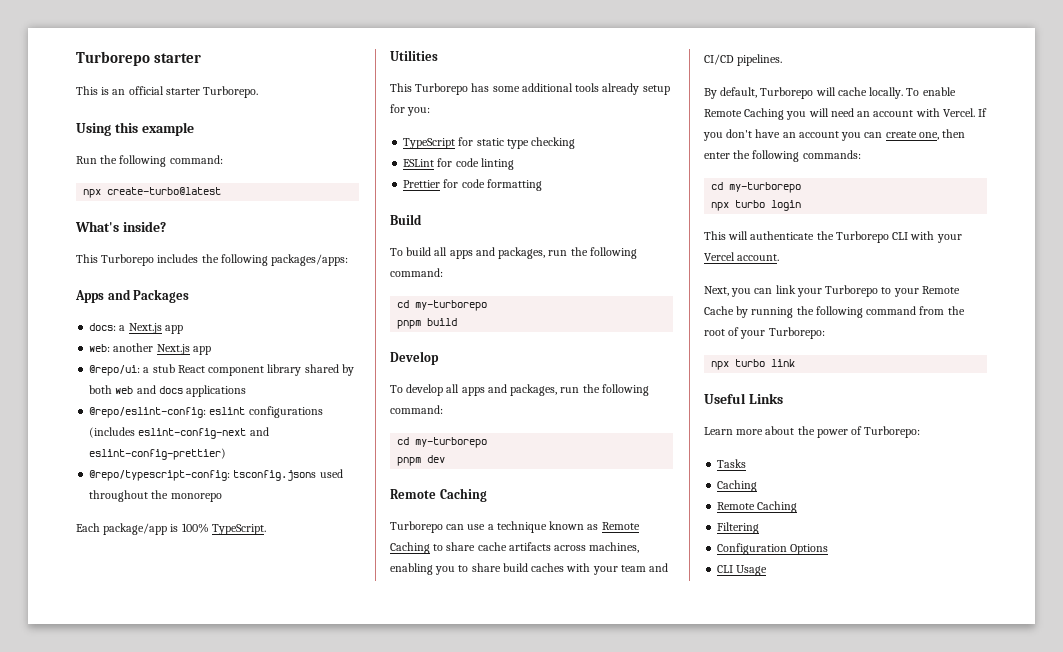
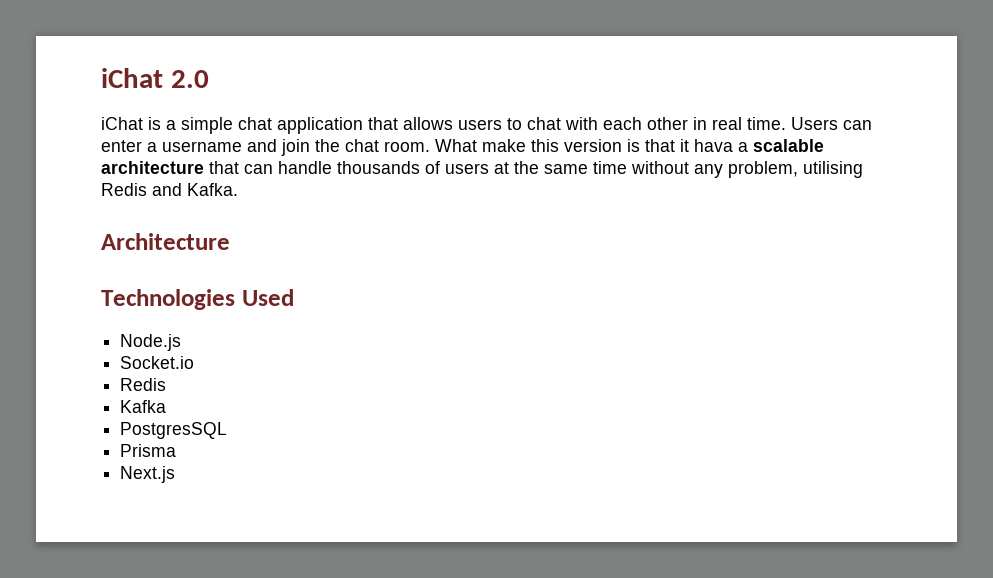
[76,51,202,66] [76,86,259,98] [76,122,194,136] [76,155,223,167] [83,187,222,198] [75,221,166,232] [76,254,349,266] [75,289,190,303] [89,323,183,334] [89,343,211,355] [89,364,354,376] [89,385,247,397] [89,406,323,418] [89,427,269,439] [89,448,227,460] [89,469,343,481] [89,490,222,502] [76,523,266,535] [390,50,438,61] [390,83,670,95] [390,104,431,116] [403,137,576,149] [403,158,514,170] [403,179,542,191] [390,214,422,225] [390,247,637,259] [390,268,443,277] [397,300,488,311] [397,318,458,329] [390,351,439,365] [390,384,649,396] [390,405,443,414] [397,437,488,448] [397,455,446,466] [390,488,487,502] [390,521,640,533] [390,542,640,554] [390,563,669,575] [704,54,783,66] [704,87,956,99] [704,108,988,120] [703,129,966,141] [704,150,861,162] [711,182,802,193] [711,200,802,211] [704,231,962,243] [704,252,780,261] [704,285,960,297] [704,306,965,318] [704,327,825,339] [711,359,796,370] [704,393,783,404] [704,426,921,438] [717,459,747,468] [717,480,758,492] [717,501,798,513] [717,522,760,534] [717,543,829,555] [717,565,768,576] Turborepo starter // This is an official starter Turborepo. // Using this example // Run the following command: // npx create-turbo@latest // What's inside? // This Turborepo includes the following packages/apps: // Apps and Packages // docs: a Next.js app // web: another Next.js app // @repo/ui: a stub React component library shared by both web and docs applications // @repo/eslint-config: eslint configurations (includes eslint-config-next and eslint-config-prettier) // @repo/typescript-config: tsconfig.jsons used throughout the monorepo // Each package/app is 100% TypeScript. // Utilities // This Turborepo has some additional tools already setup for you: // TypeScript for static type checking // ESLint for code linting // Prettier for code formatting // Build // To build all apps and packages, run the following command: // cd my-turborepo // pnpm build // Develop // To develop all apps and packages, run the following command: // cd my-turborepo // pnpm dev // Remote Caching // Turborepo can use a technique known as Remote Caching to share cache artifacts across machines, enabling you to share build caches with your team and CI/CD pipelines. // By default, Turborepo will cache locally. To enable Remote Caching you will need an account with Vercel. If you don't have an account you can create one, then enter the following commands: // cd my-turborepo // npx turbo login // This will authenticate the Turborepo CLI with your Vercel account. // Next, you can link your Turborepo to your Remote Cache by running the following command from the root of your Turborepo: // npx turbo link // Useful Links // Learn more about the power of Turborepo: // Tasks // Caching // Remote Caching // Filtering // Configuration Options // CLI Usage -> [101,68,209,88] [101,117,872,134] [101,139,824,156] [101,161,863,178] [101,183,238,196] [101,233,230,250] [101,289,294,310] [120,334,182,351] [120,356,195,369] [120,378,167,391] [120,400,167,413] [120,422,228,439] [120,444,177,457] [120,466,176,483] iChat 2.0 // iChat is a simple chat application that allows users to chat with each other in real time. Users can enter a username and join the chat room. What make this version is that it hava a scalable architecture that can handle thousands of users at the same time without any problem, utilising Redis and Kafka. // Architecture // Technologies Used // Node.js // Socket.io // Redis // Kafka // PostgresSQL // Prisma // Next.js

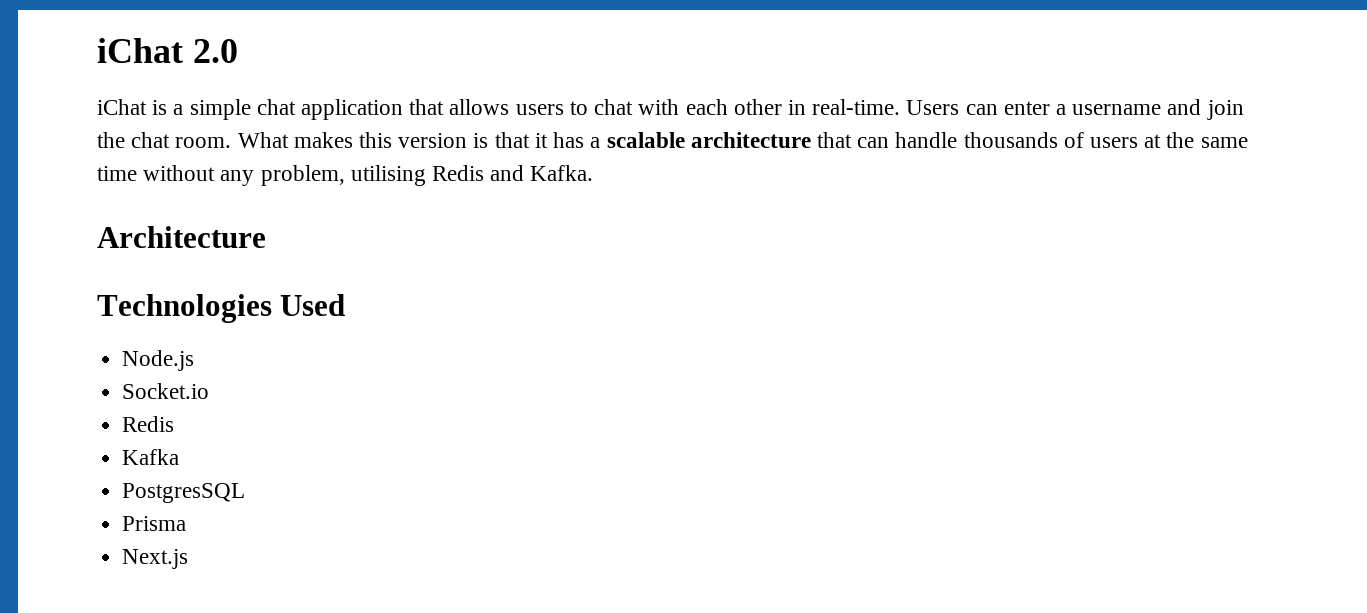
[712,117,786,130] real time. -> [812,99,901,115] real-time.
[482,139,526,152] make -> [293,132,353,148] makes
[694,139,733,152] hava -> [553,132,585,148] has

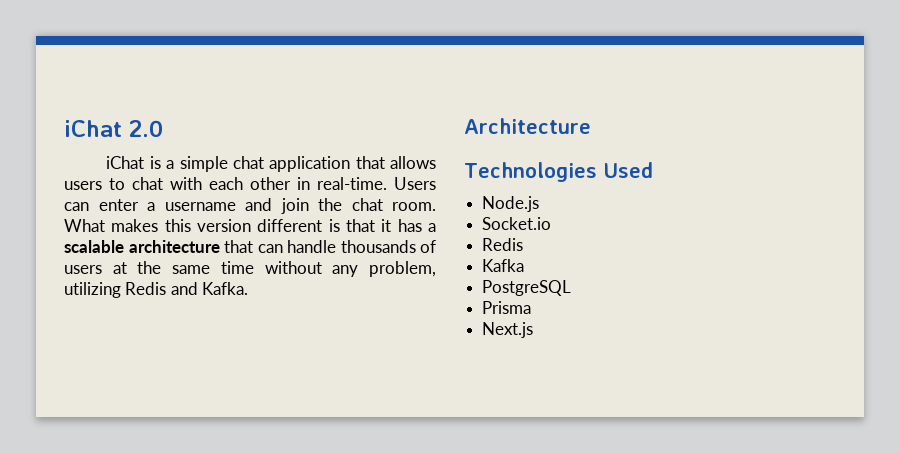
(468, 140) none -> [257,219,323,232] different
[350,165,426,186] utilising -> [64,282,121,298] utilizing
[122,483,246,503] PostgresSQL -> [482,280,572,296] PostgreSQL

